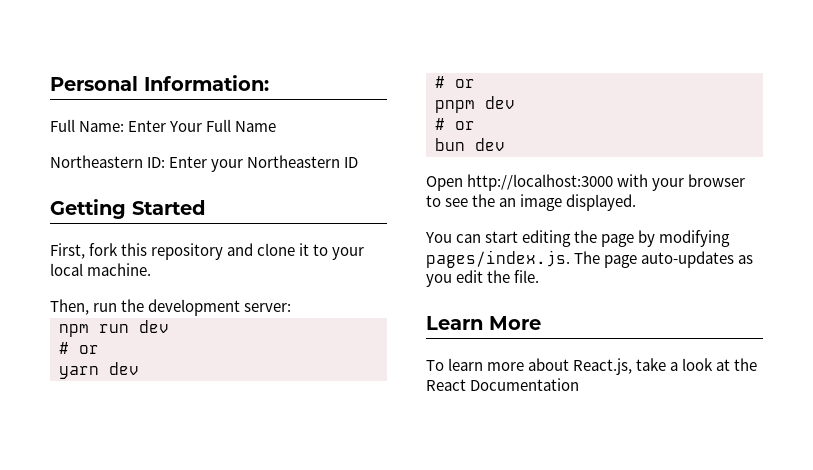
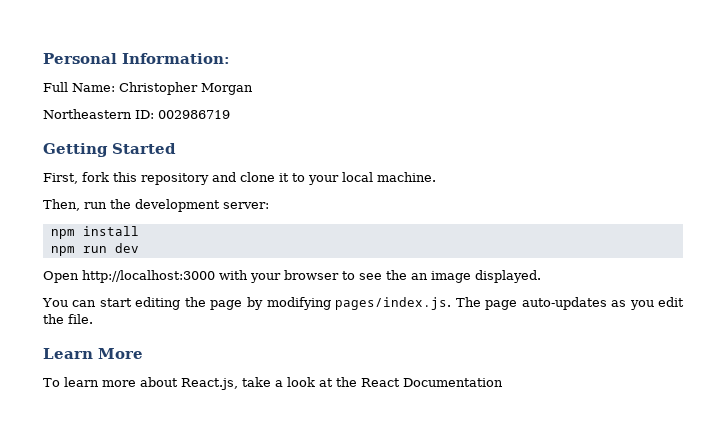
[128,119,277,132] [50,155,359,172] Enter Your Full Name // Northeastern ID: Enter your Northeastern ID -> [119,82,253,95] [43,109,230,119] Christopher Morgan // Northeastern ID: 002986719
(292, 307) none -> [50,226,139,239] // npm install
[59,342,99,354] [59,362,139,379] [435,76,475,88] [435,96,515,113] [435,118,475,130] [435,138,505,151] // # or // yarn dev // # or // pnpm dev // # or // bun dev -> (139, 248) none

